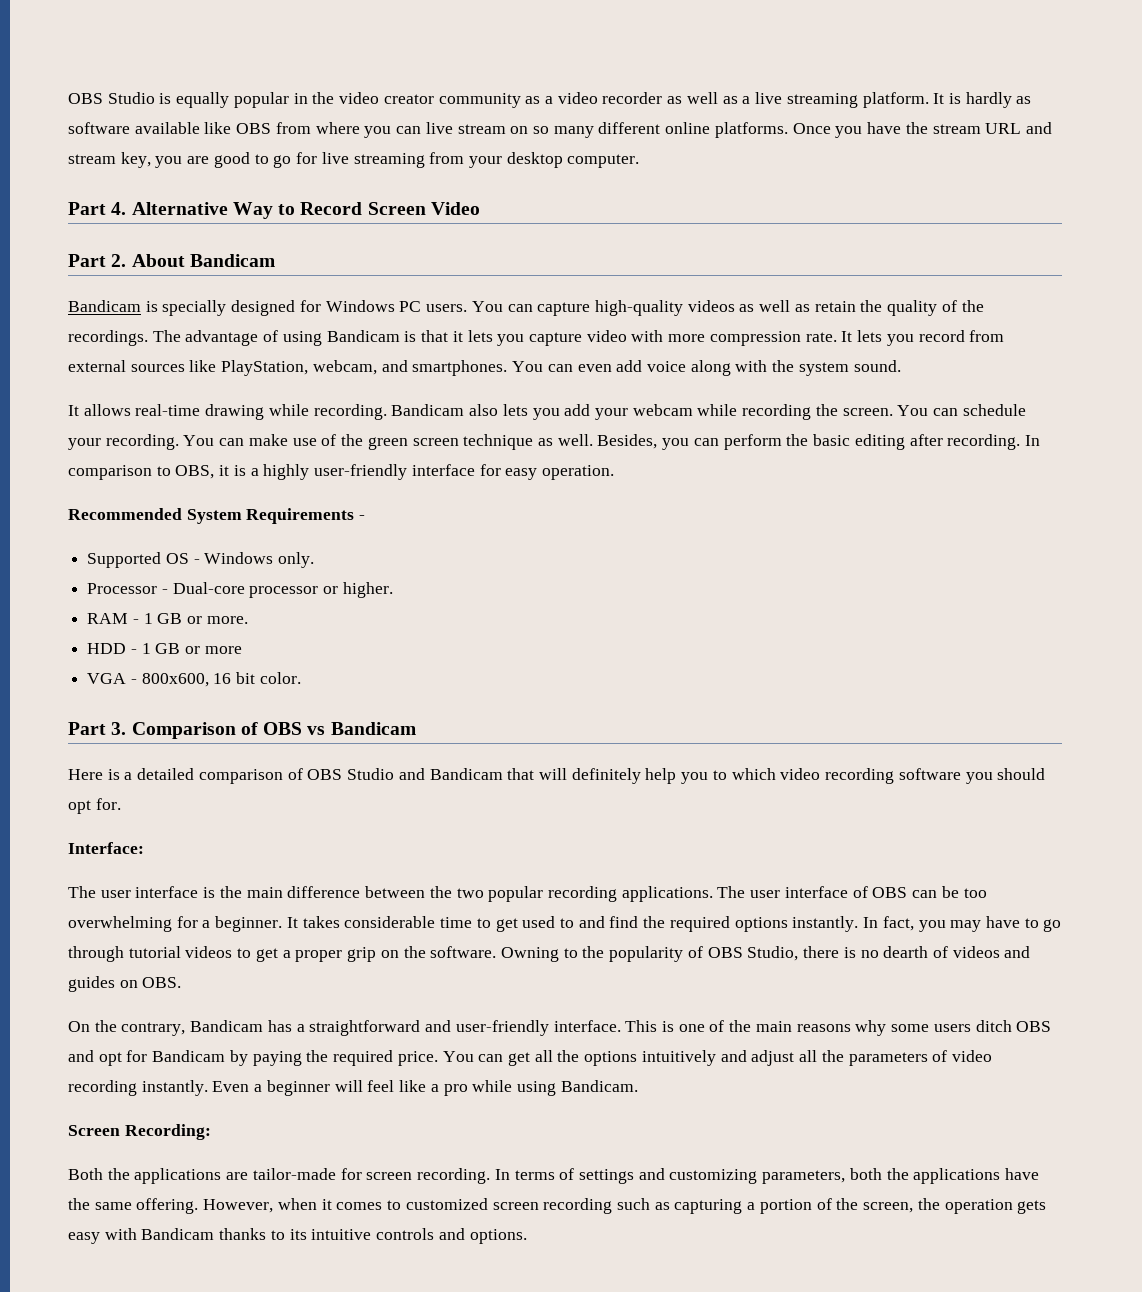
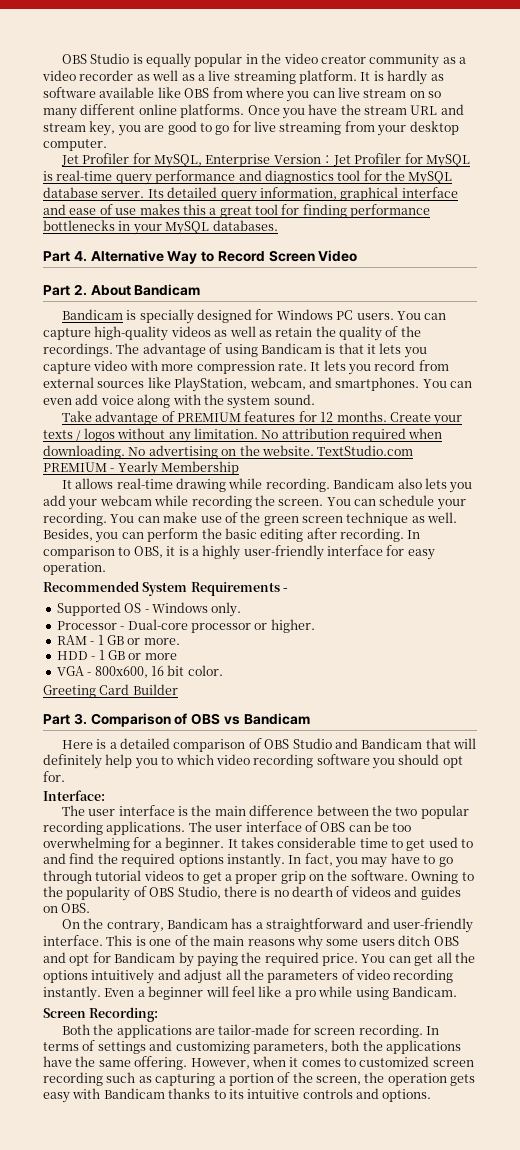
(640, 161) none -> [60,153,470,168] [43,170,453,185] [43,187,458,202] [43,204,431,218] [43,220,278,235] // Jet Profiler for MySQL, Enterprise Version：Jet Profiler for MySQL is real-time query performance and diagnostics tool for the MySQL database server. Its detailed query information, graphical interface and ease of use makes this a great tool for finding performance bottlenecks in your MySQL databases.
(901, 366) none -> [61,411,463,426] [43,428,443,443] [43,445,414,459] [43,461,240,476] // Take advantage of PREMIUM features for 12 months. Create your texts / logos without any limitation. No attribution required when downloading. No advertising on the website. TextStudio.com PREMIUM - Yearly Membership
(301, 678) none -> [43,684,178,698] // Greeting Card Builder

